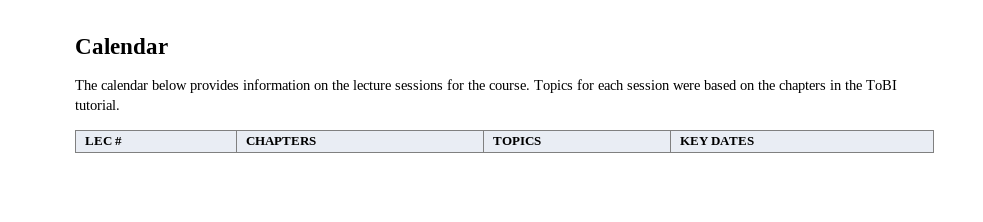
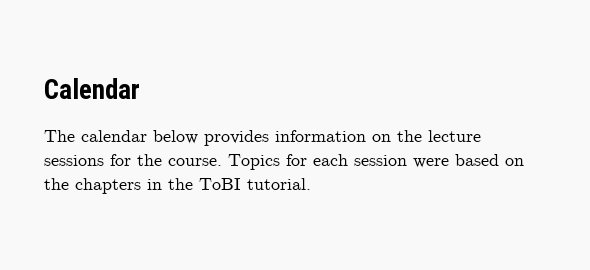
[84,137,123,145] [245,137,316,145] [492,137,541,145] [679,137,755,145] // LEC # | CHAPTERS | TOPICS | KEY DATES -> (311, 184) none

